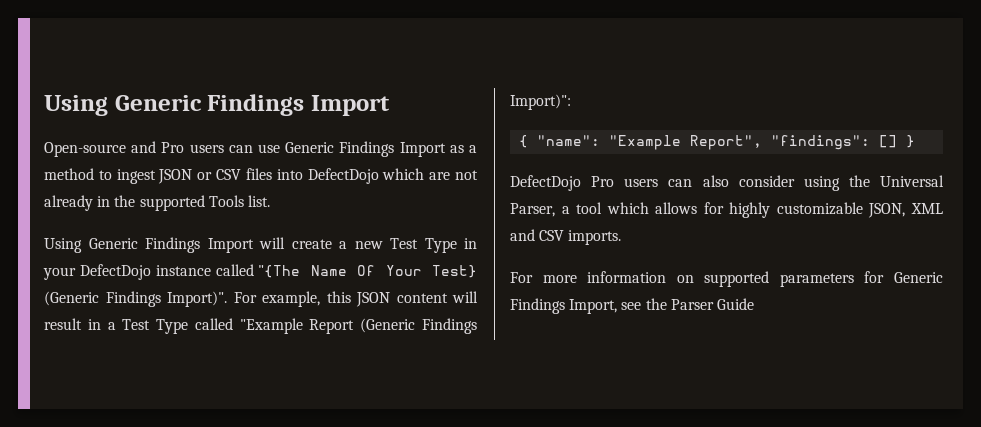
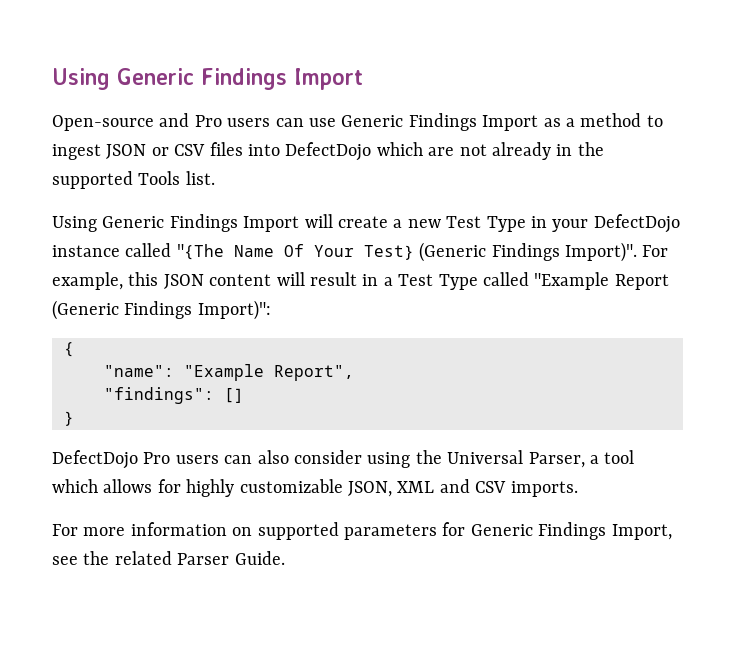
(529, 141) none -> (74, 349) //
(763, 142) none -> (354, 373) //
(898, 141) none -> (244, 395) //
[670,298,754,310] Parser Guide -> [114,551,285,565] related Parser Guide.

